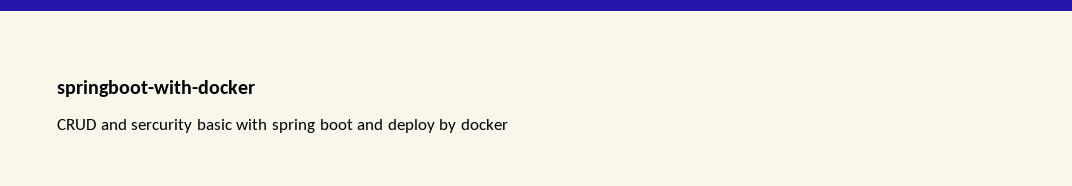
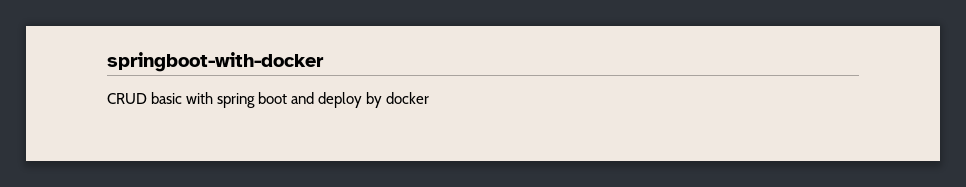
[100,119,193,133] and sercurity -> (147, 98) none

